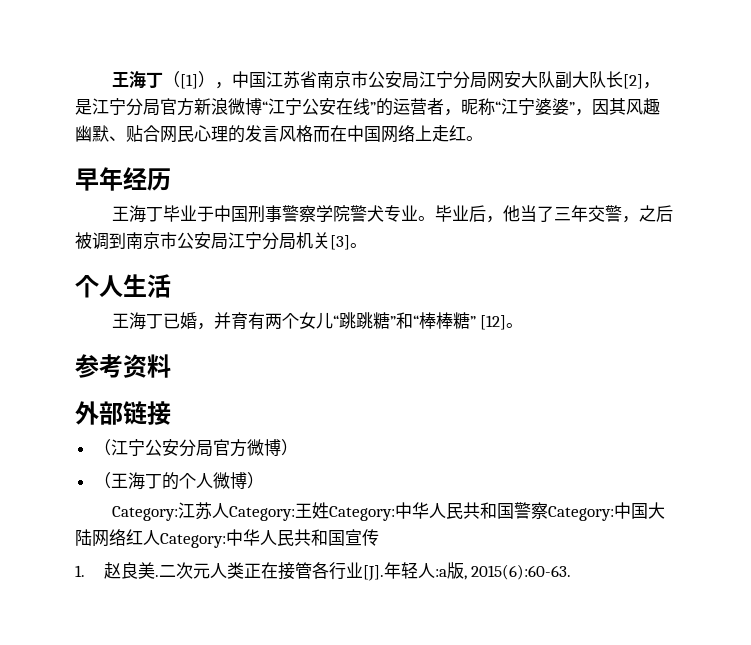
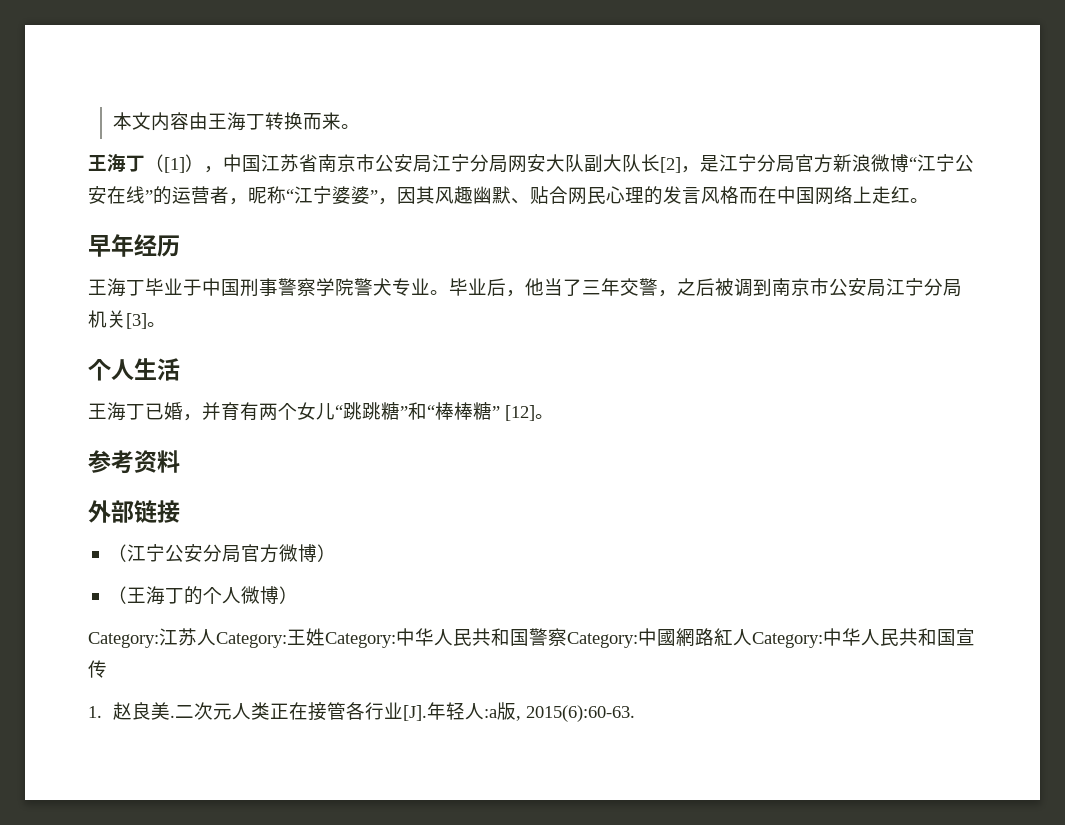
(111, 80) none -> [112,112,360,131] 本文内容由王海丁转换而来。 //
[630,502,665,519] [75,529,143,547] 国大陆网络红 -> [657,628,733,647] 國網路紅

